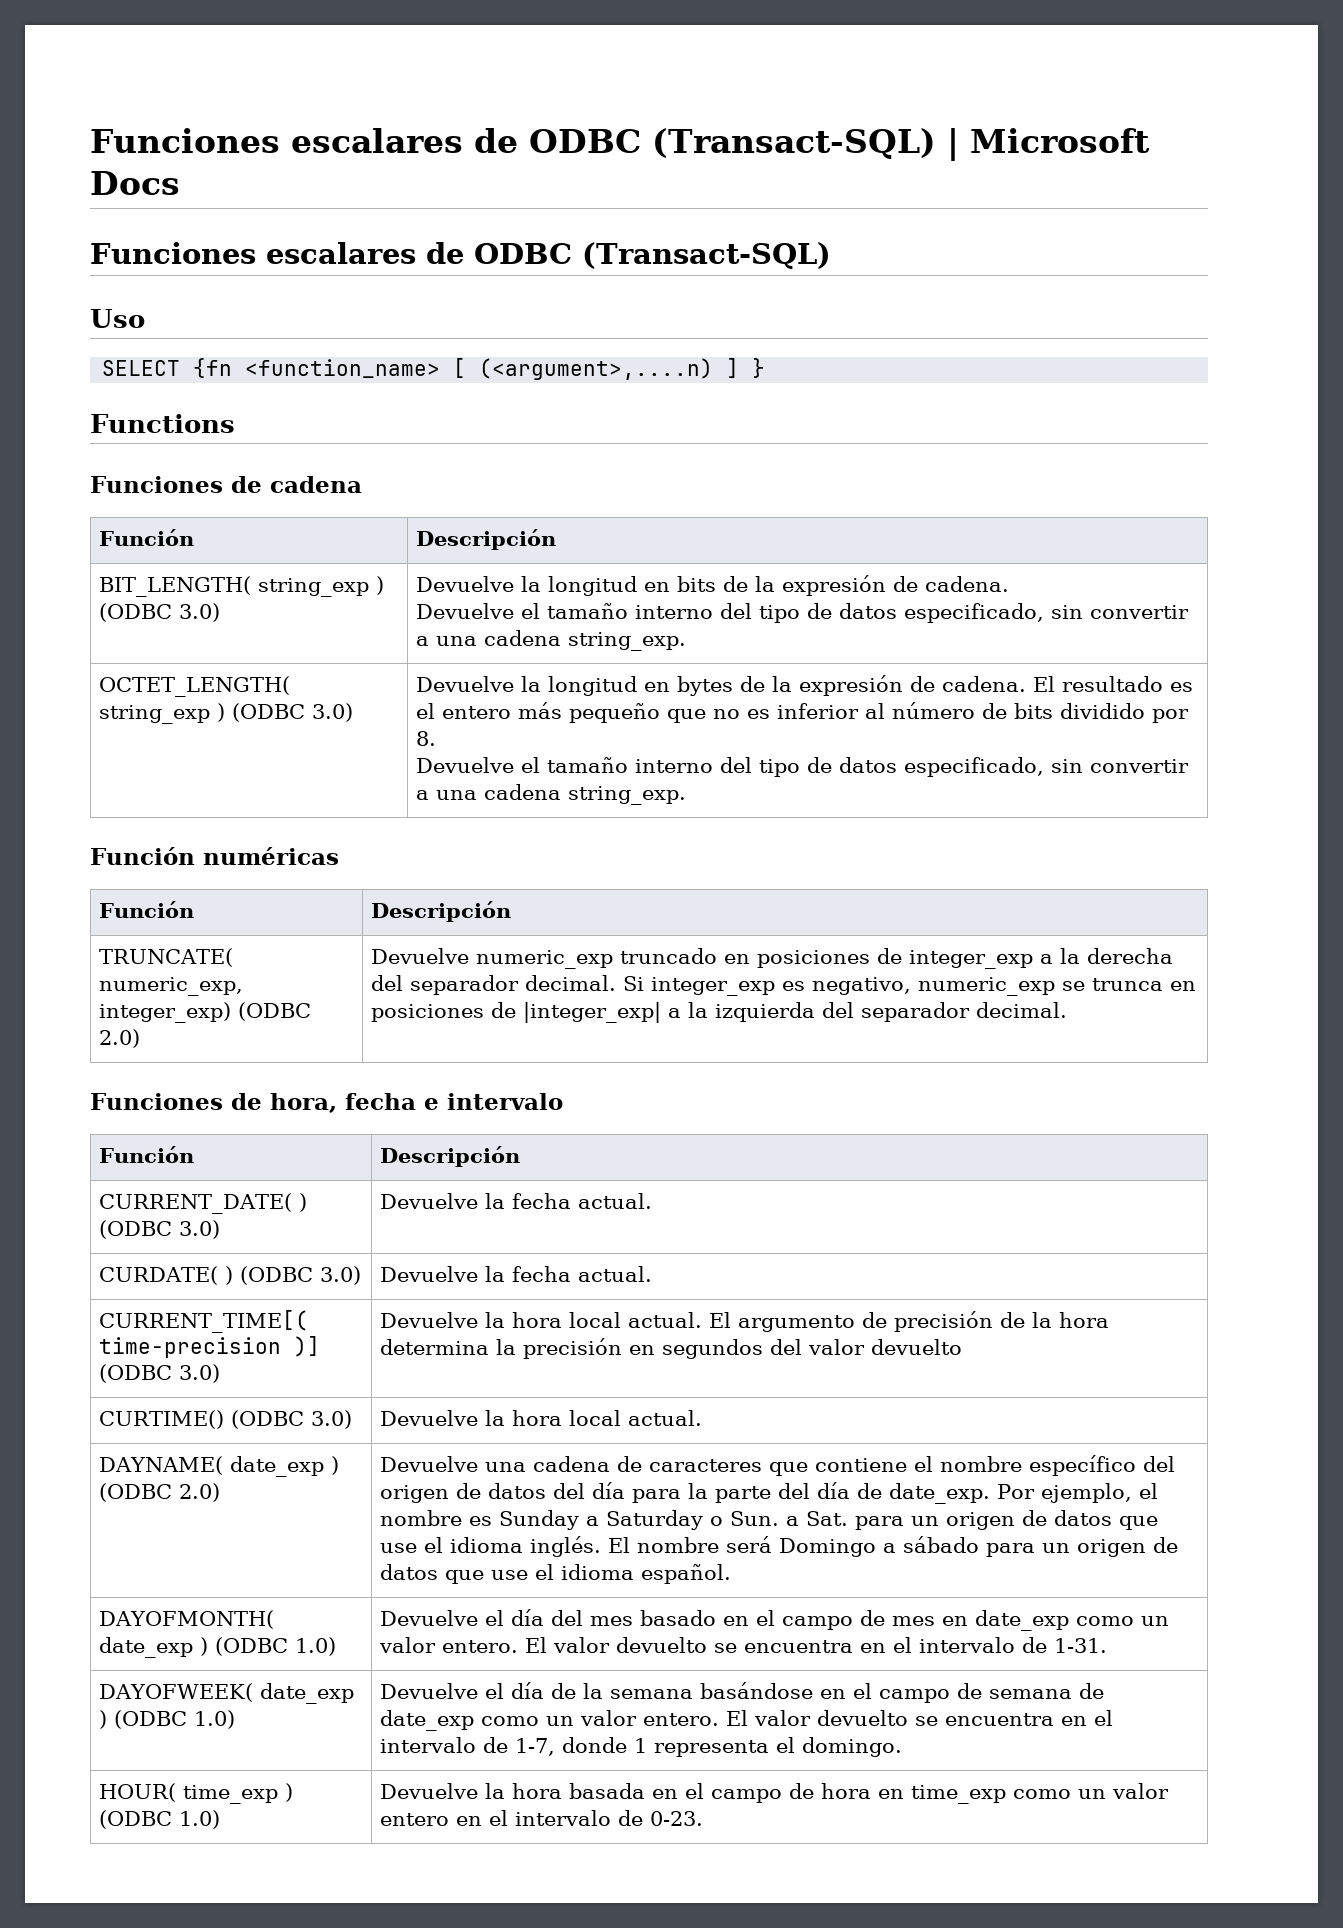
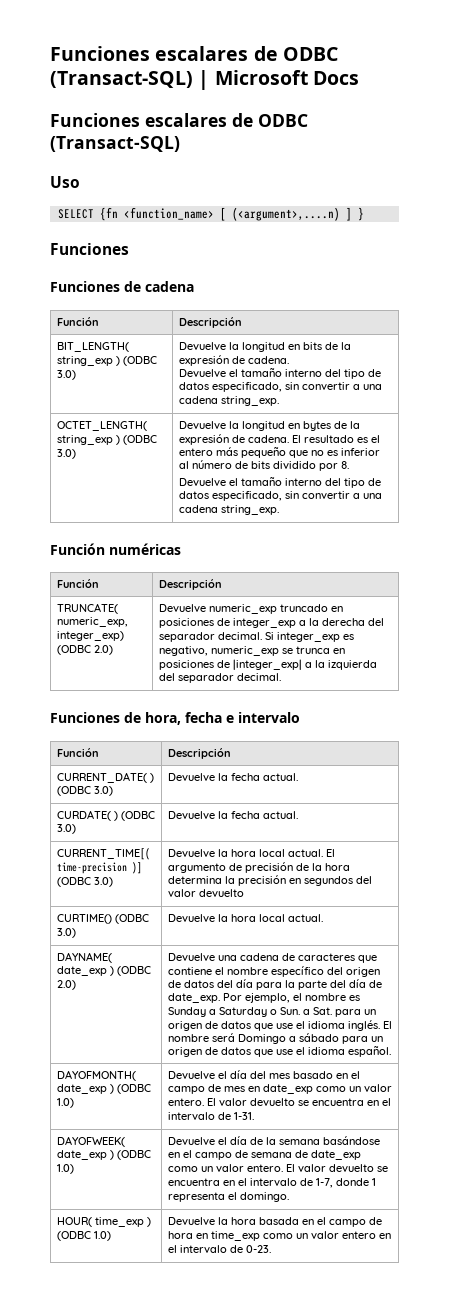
[90,414,235,433] Functions -> [50,243,129,255] Funciones

